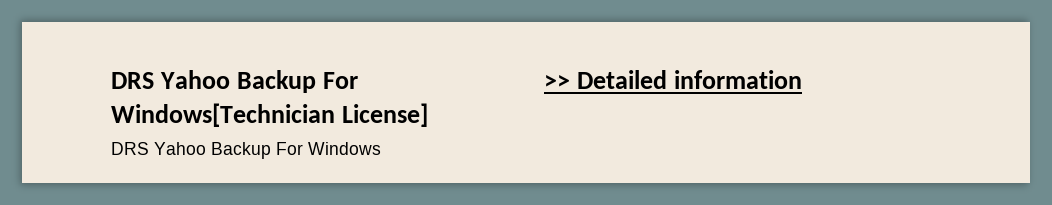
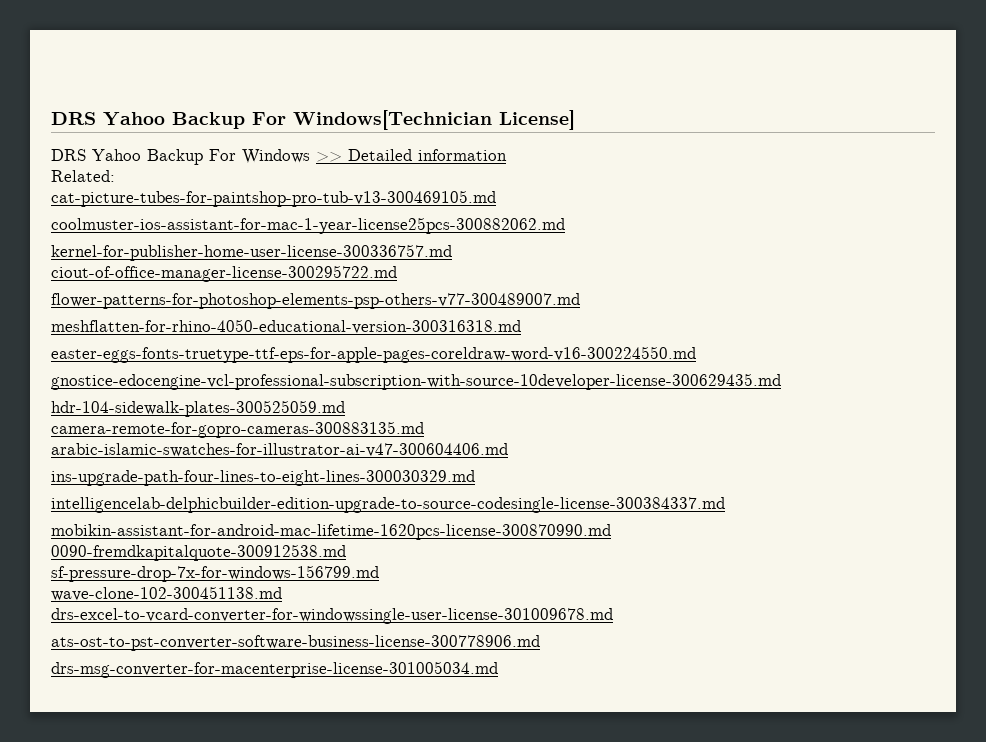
(381, 148) // -> (310, 156) none
(803, 79) none -> [51,170,115,182] [51,190,496,207] [51,217,565,234] [51,244,452,261] [51,265,397,282] [51,293,580,309] [51,319,521,334] [51,346,696,363] [51,373,781,390] [51,400,345,417] [51,421,424,438] [51,443,508,457] [51,470,475,486] [51,497,725,513] [51,524,611,540] [51,544,346,561] [51,565,379,582] [51,586,282,601] [51,608,613,624] [51,635,540,651] [51,661,498,678] // Related: // cat-picture-tubes-for-paintshop-pro-tub-v13-300469105.md // coolmuster-ios-assistant-for-mac-1-year-license25pcs-300882062.md // kernel-for-publisher-home-user-license-300336757.md // ciout-of-office-manager-license-300295722.md // flower-patterns-for-photoshop-elements-psp-others-v77-300489007.md // meshflatten-for-rhino-4050-educational-version-300316318.md // easter-eggs-fonts-truetype-ttf-eps-for-apple-pages-coreldraw-word-v16-300224550.md // gnostice-edocengine-vcl-professional-subscription-with-source-10developer-license-300629435.md // hdr-104-sidewalk-plates-300525059.md // camera-remote-for-gopro-cameras-300883135.md // arabic-islamic-swatches-for-illustrator-ai-v47-300604406.md // ins-upgrade-path-four-lines-to-eight-lines-300030329.md // intelligencelab-delphicbuilder-edition-upgrade-to-source-codesingle-license-300384337.md // mobikin-assistant-for-android-mac-lifetime-1620pcs-license-300870990.md // 0090-fremdkapitalquote-300912538.md // sf-pressure-drop-7x-for-windows-156799.md // wave-clone-102-300451138.md // drs-excel-to-vcard-converter-for-windowssingle-user-license-301009678.md // ats-ost-to-pst-converter-software-business-license-300778906.md // drs-msg-converter-for-macenterprise-license-301005034.md

